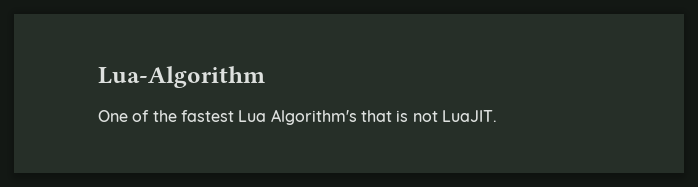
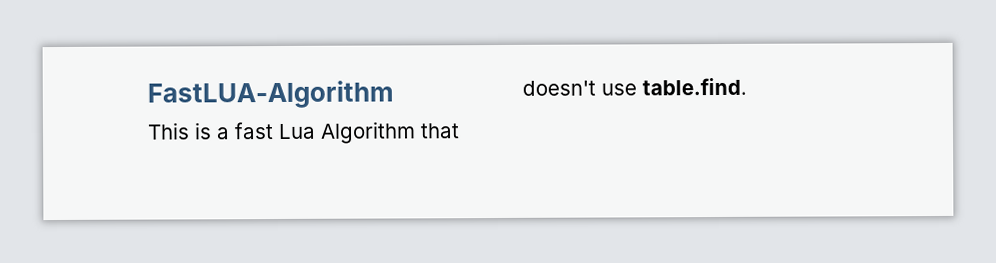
[98,66,265,88] [98,109,497,125] Lua-Algorithm // One of the fastest Lua Algorithm's that is not LuaJIT. -> [147,80,394,109] [147,121,460,144] [522,77,747,96] FastLUA-Algorithm // This is a fast Lua Algorithm that doesn't use table.find.

